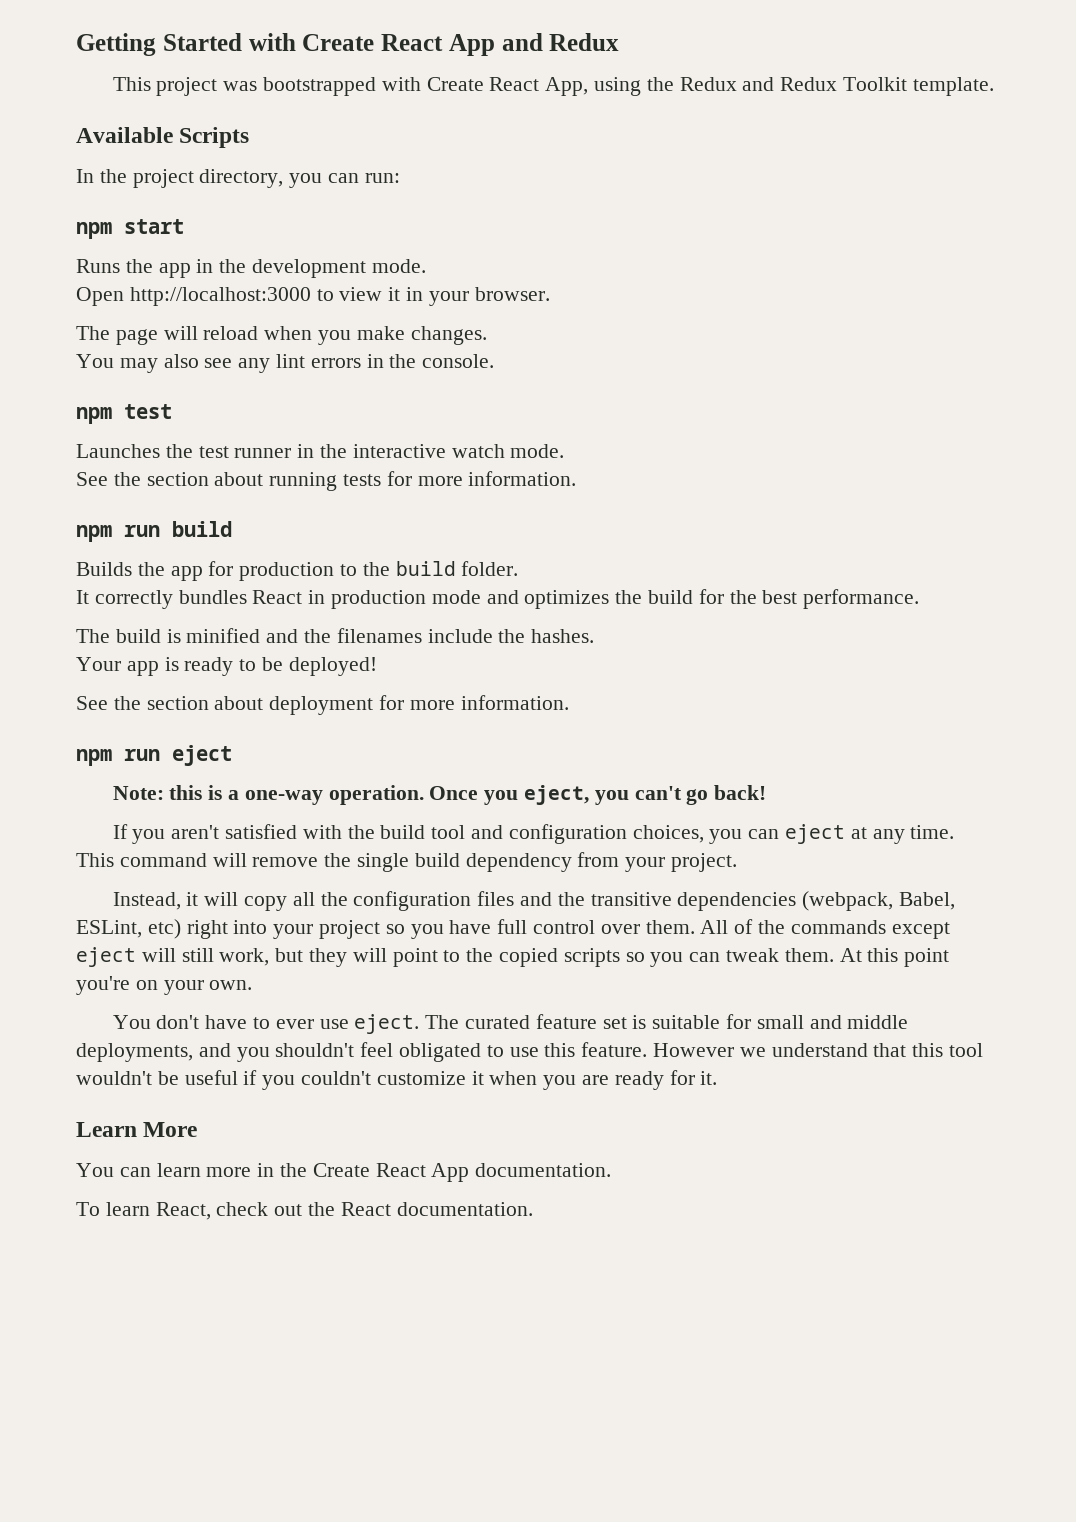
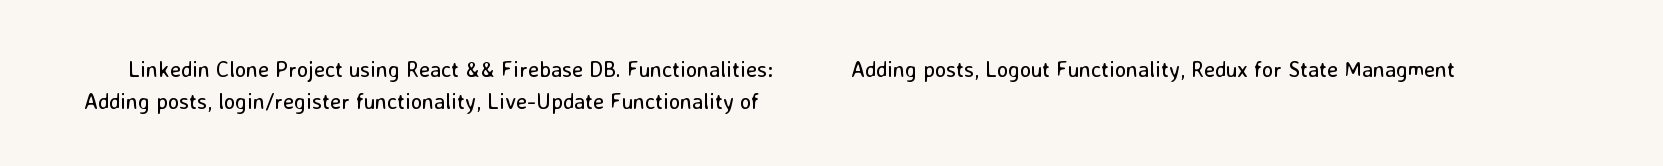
[76,33,620,56] [112,77,994,96] [76,127,250,148] [76,169,400,188] [76,219,184,239] [76,259,426,278] [76,287,550,306] [76,326,487,345] [76,354,495,373] [76,404,172,424] [76,444,565,458] [76,471,577,491] [76,521,232,542] [76,561,519,581] [76,589,920,609] [76,628,595,643] [76,657,377,676] [76,695,569,715] [76,745,232,766] [112,785,767,805] [112,824,955,844] [76,852,738,872] [112,891,956,911] [76,919,950,939] [76,947,950,967] [76,976,253,995] [112,1014,909,1034] [76,1042,984,1062] [76,1070,718,1090] [76,1122,198,1137] [76,1163,612,1182] [76,1202,533,1220] Getting Started with Create React App and Redux // This project was bootstrapped with Create React App, using the Redux and Redux Toolkit template. // Available Scripts // In the project directory, you can run: // npm start // Runs the app in the development mode. // Open http://localhost:3000 to view it in your browser. // The page will reload when you make changes. // You may also see any lint errors in the console. // npm test // Launches the test runner in the interactive watch mode. // See the section about running tests for more information. // npm run build // Builds the app for production to the build folder. // It correctly bundles React in production mode and optimizes the build for the best performance. // The build is minified and the filenames include the hashes. // Your app is ready to be deployed! // See the section about deployment for more information. // npm run eject // Note: this is a one-way operation. Once you eject, you can't go back! // If you aren't satisfied with the build tool and configuration choices, you can eject at any time. This command will remove the single build dependency from your project. // Instead, it will copy all the configuration files and the transitive dependencies (webpack, Babel, ESLint, etc) right into your project so you have full control over them. All of the commands except eject will still work, but they will point to the copied scripts so you can tweak them. At this point you're on your own. // You don't have to ever use eject. The curated feature set is suitable for small and middle deployments, and you shouldn't feel obligated to use this feature. However we understand that this tool wouldn't be useful if you couldn't customize it when you are ready for it. // Learn More // You can learn more in the Create React App documentation. // To learn React, check out the React documentation. -> [127,60,773,82] [84,93,759,114] [851,61,1455,82] Linkedin Clone Project using React && Firebase DB. Functionalities: Adding posts, login/register functionality, Live-Update Functionality of Adding posts, Logout Functionality, Redux for State Managment

